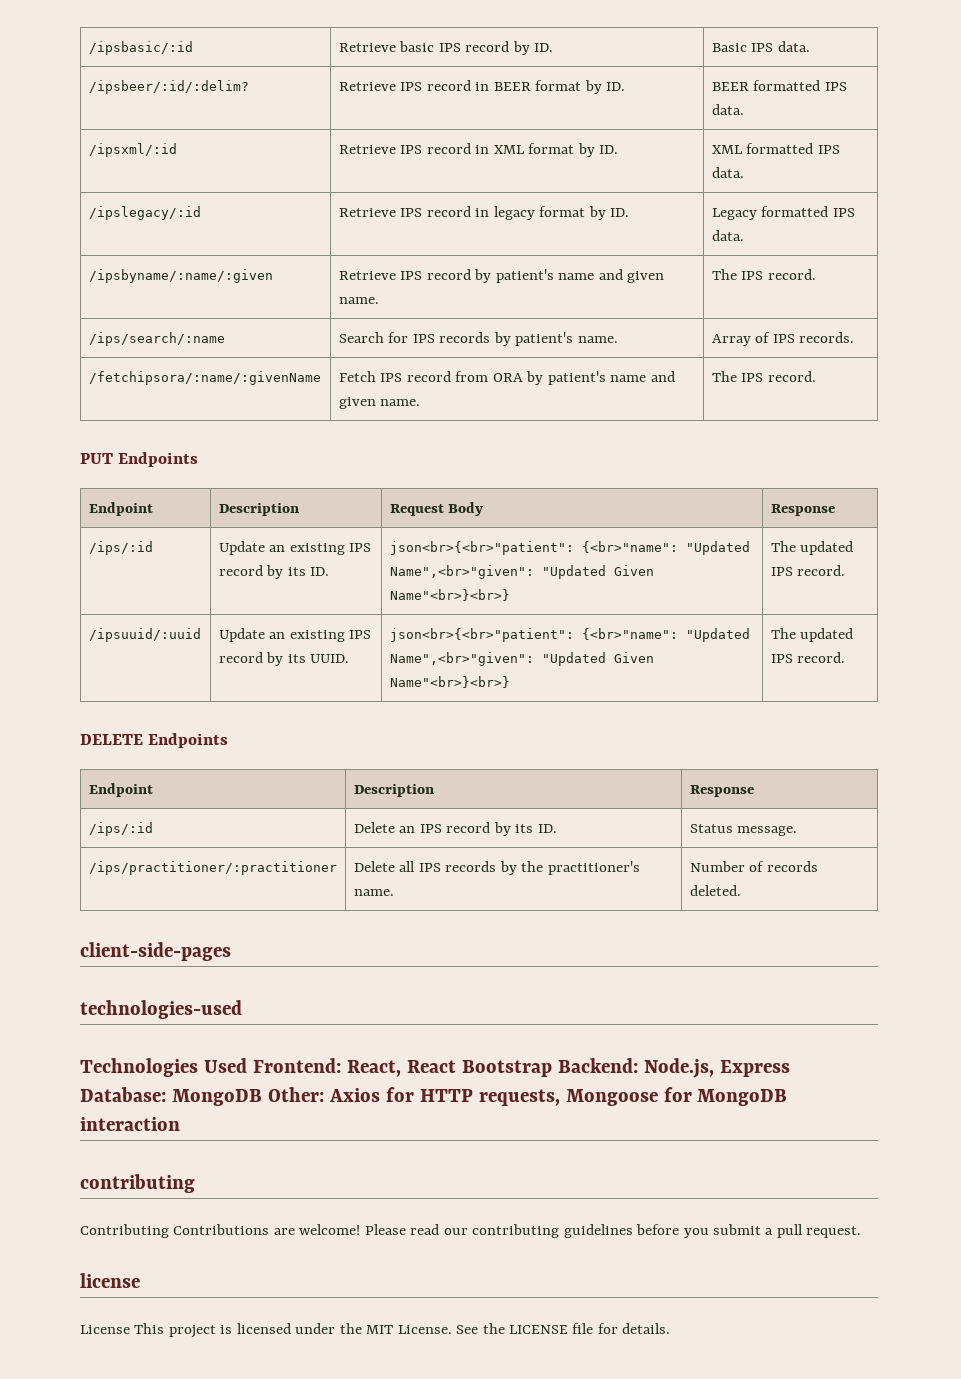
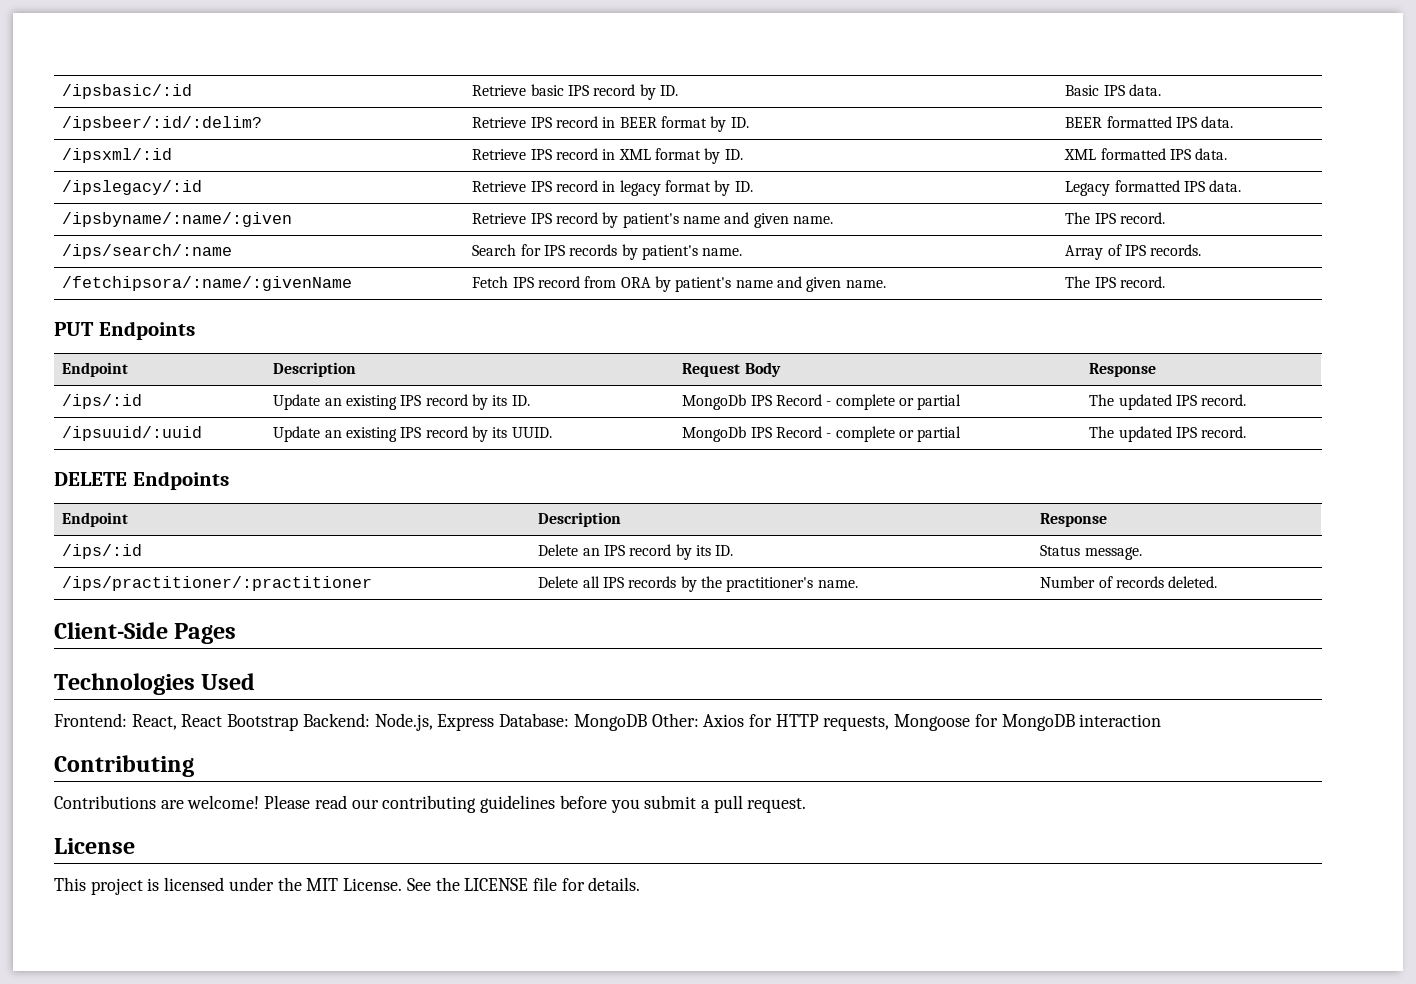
[389,541,750,555] [389,565,654,579] [389,589,510,601] json<br>{<br>"patient": {<br>"name": "Updated Name",<br>"given": "Updated Given Name"<br>}<br>} -> [682,394,962,410] MongoDb IPS Record - complete or partial
[389,628,750,642] [389,652,654,666] [389,676,510,688] json<br>{<br>"patient": {<br>"name": "Updated Name",<br>"given": "Updated Given Name"<br>}<br>} -> [682,426,962,442] MongoDb IPS Record - complete or partial
[80,942,231,961] [80,1000,242,1019] client-side-pages // technologies-used -> [54,622,237,644] Client-Side Pages
(247, 1065) none -> (256, 681) //
[80,1174,195,1193] [80,1224,169,1238] contributing // Contributing -> [54,755,194,777] Contributing //
[80,1273,140,1288] [80,1325,130,1334] license // License -> [54,838,135,854] License //

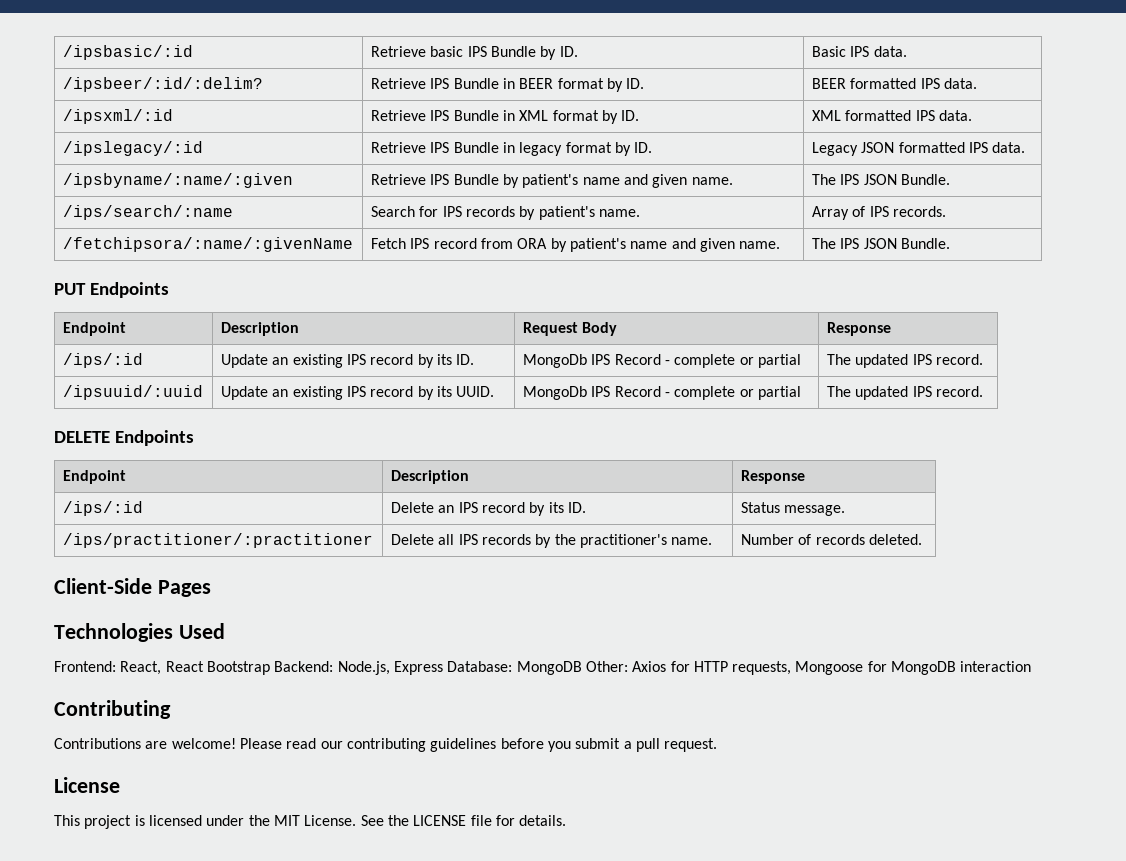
[593,84,636,96] record -> [490,46,536,57] Bundle
[556,116,599,128] record -> [453,78,499,89] Bundle
[556,148,599,160] record -> [453,110,499,121] Bundle
[556,180,599,192] record -> [453,142,499,153] Bundle
(1111, 188) none -> [861,142,895,153] JSON
[556,212,833,228] [1065,212,1166,224] record by patient's name and given name. | The IPS record. -> [453,174,733,188] [811,174,950,185] Bundle by patient's name and given name. | The IPS JSON Bundle.
[1120,276,1166,288] record. -> [863,238,950,249] JSON Bundle.

